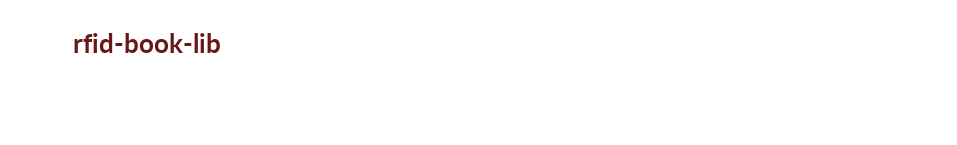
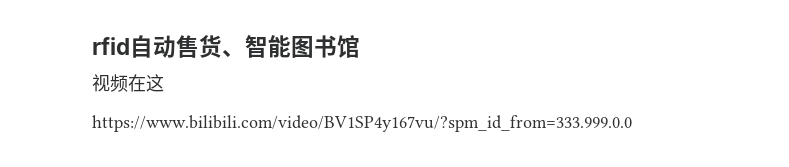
[73,33,221,53] rfid-book-lib -> [92,35,360,58] [92,74,164,92] [92,115,632,132] rfid自动售货、智能图书馆 // 视频在这 // https://www.bilibili.com/video/BV1SP4y167vu/?spm_id_from=333.999.0.0

